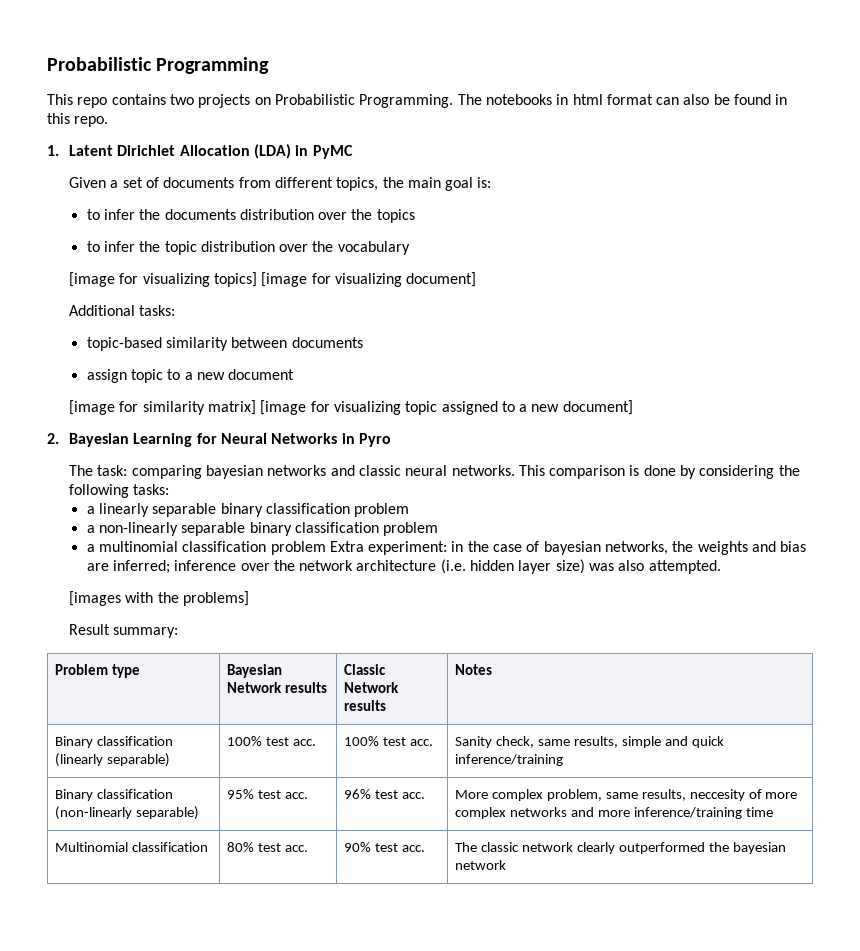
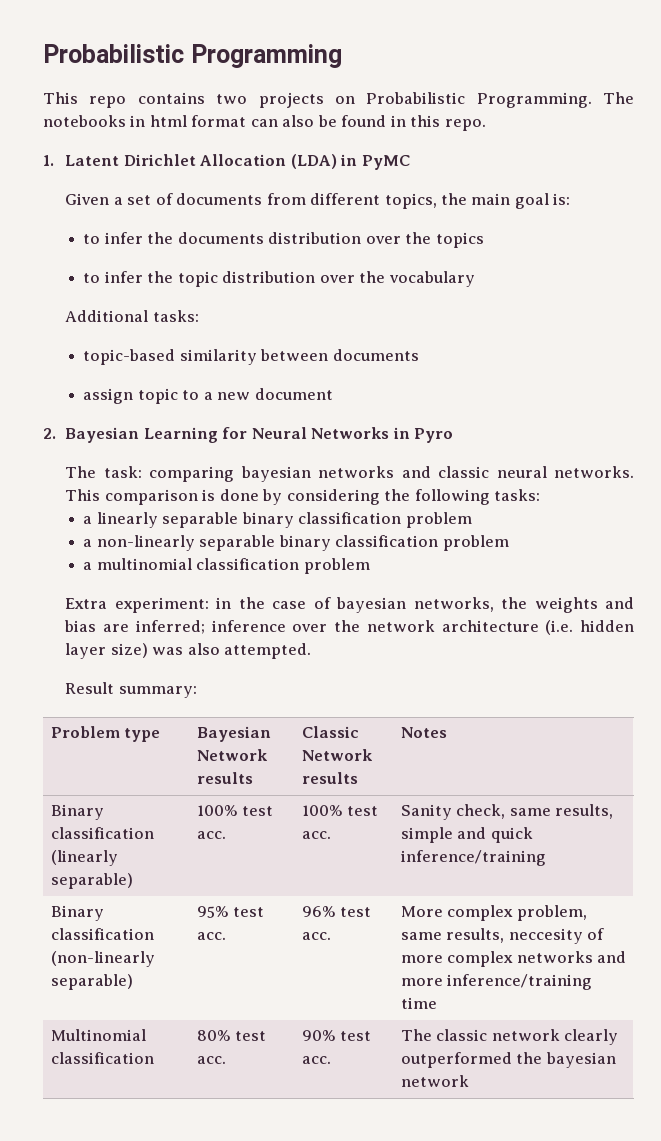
[68,272,477,287] // [image for visualizing topics] [image for visualizing document] -> (475, 279) none
[68,400,633,415] // [image for similarity matrix] [image for visualizing topic assigned to a new document] -> (333, 394) none
(326, 548) none -> (370, 566) //
[68,591,249,606] // [images with the problems] -> (312, 651) none

